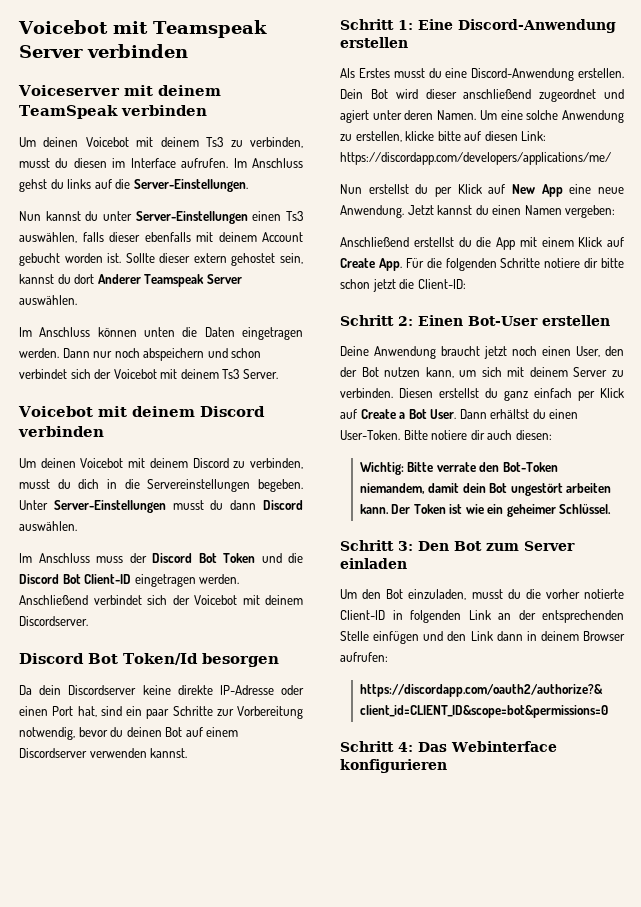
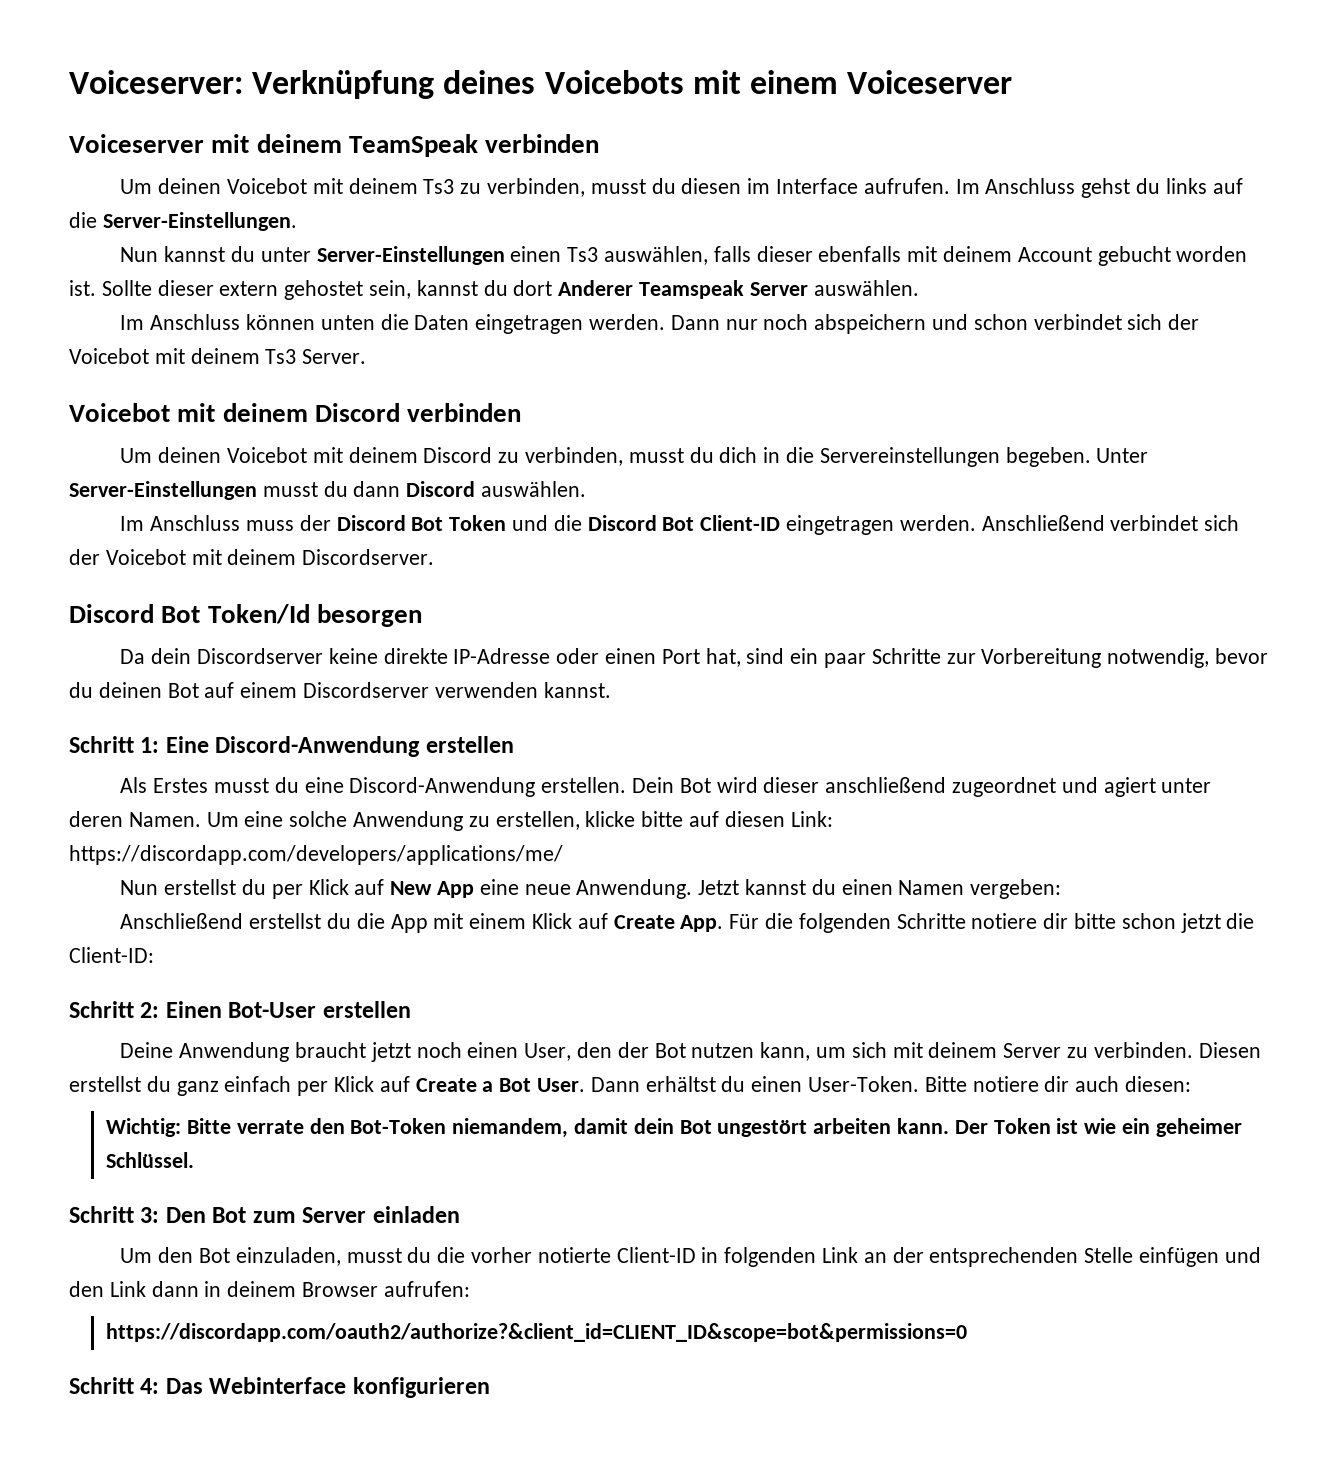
[18,20,267,38] [19,44,188,58] Voicebot mit Teamspeak Server verbinden -> [69,70,1013,99] Voiceserver: Verknüpfung deines Voicebots mit einem Voiceserver

